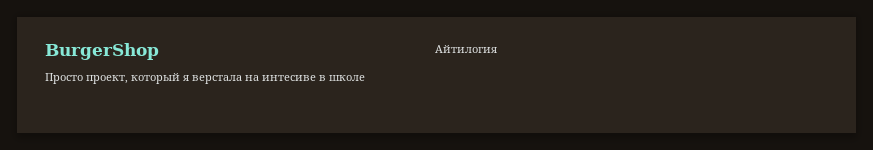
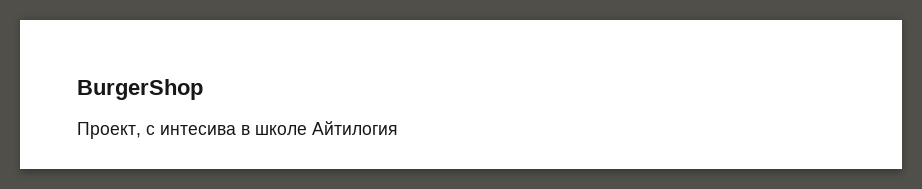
[45,73,316,84] Просто проект, который я верстала на интесиве -> [77,122,236,139] Проект, с интесива

